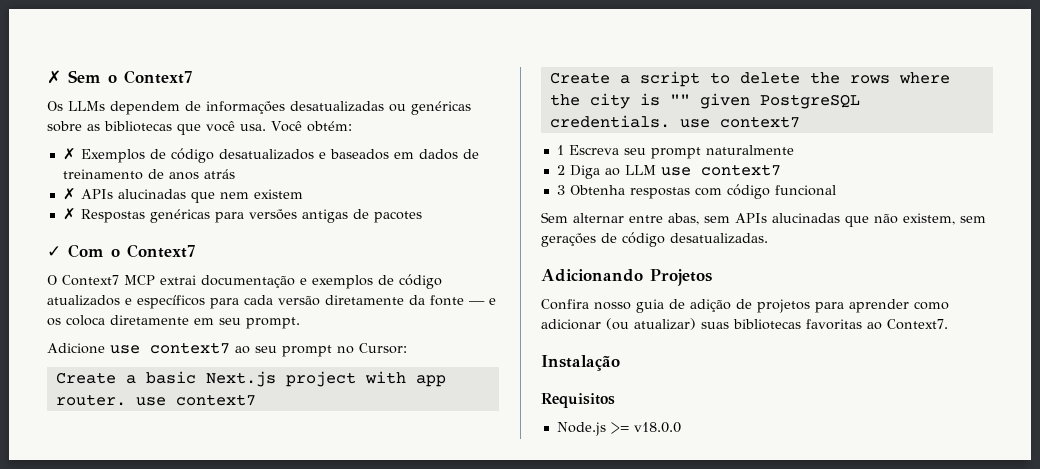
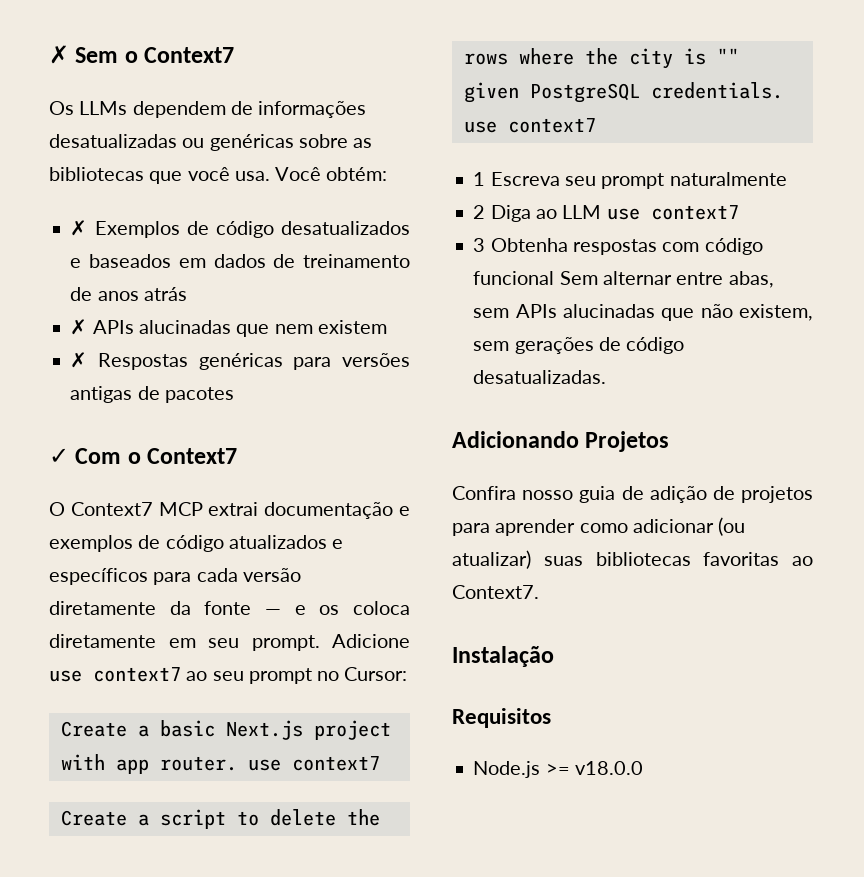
(300, 323) // -> (320, 643) none
(836, 190) // -> (555, 278) none

